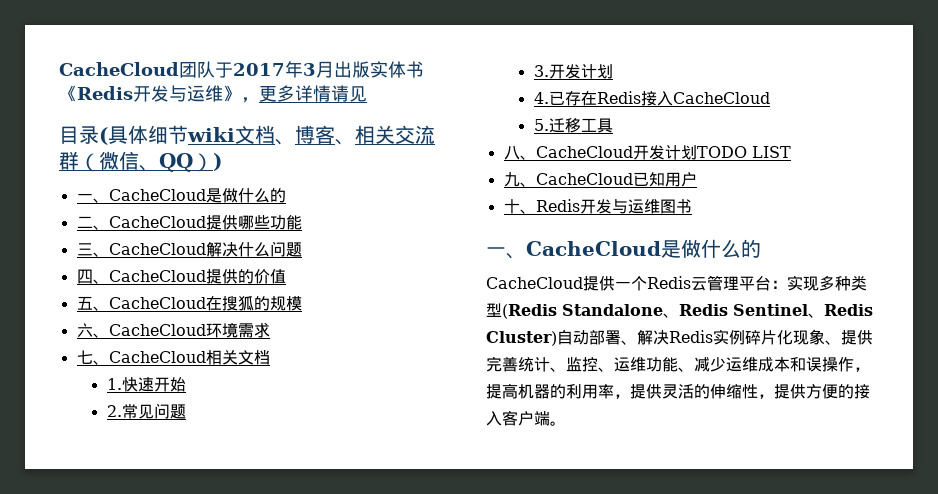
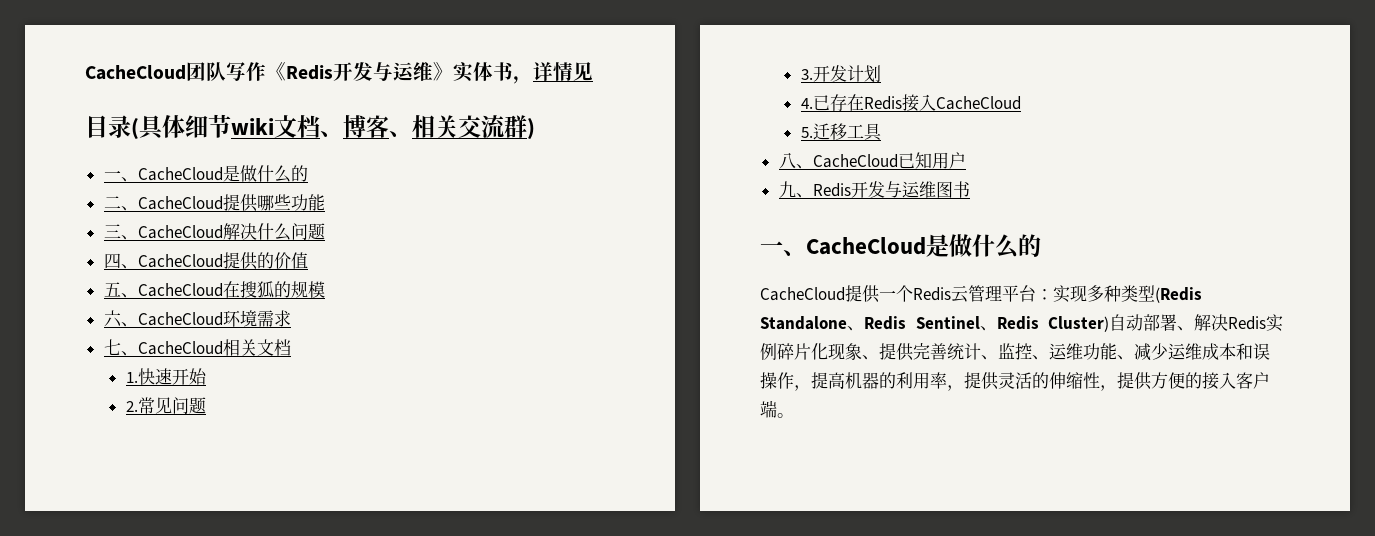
[215,61,424,78] 于2017年3月出版实体书 -> [226,62,266,81] 写作
[241,85,349,103] ，更多详情请 -> [453,62,573,84] 实体书，详情
[79,151,213,172] （微信、QQ） -> (527, 126) none
[632,145,791,160] [503,172,633,187] 开发计划TODO LIST // 九、CacheCloud -> (898, 161) none
[503,199,520,214] 十 -> [778,181,796,198] 九

